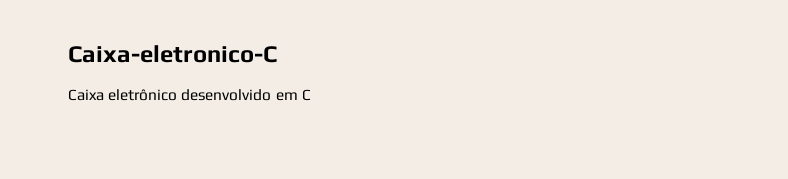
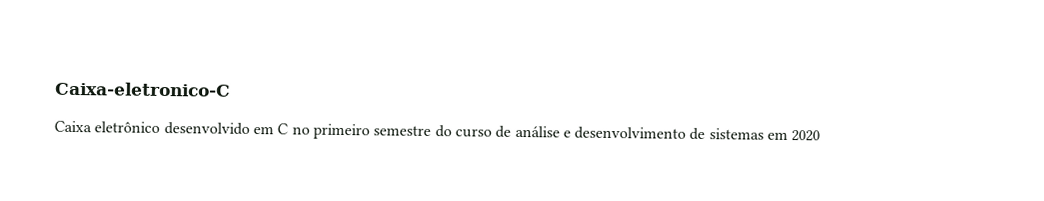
(311, 95) none -> [291,123,821,142] no primeiro semestre do curso de análise e desenvolvimento de sistemas em 2020

